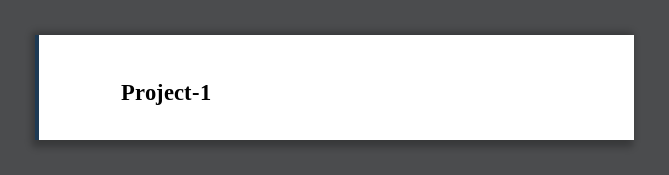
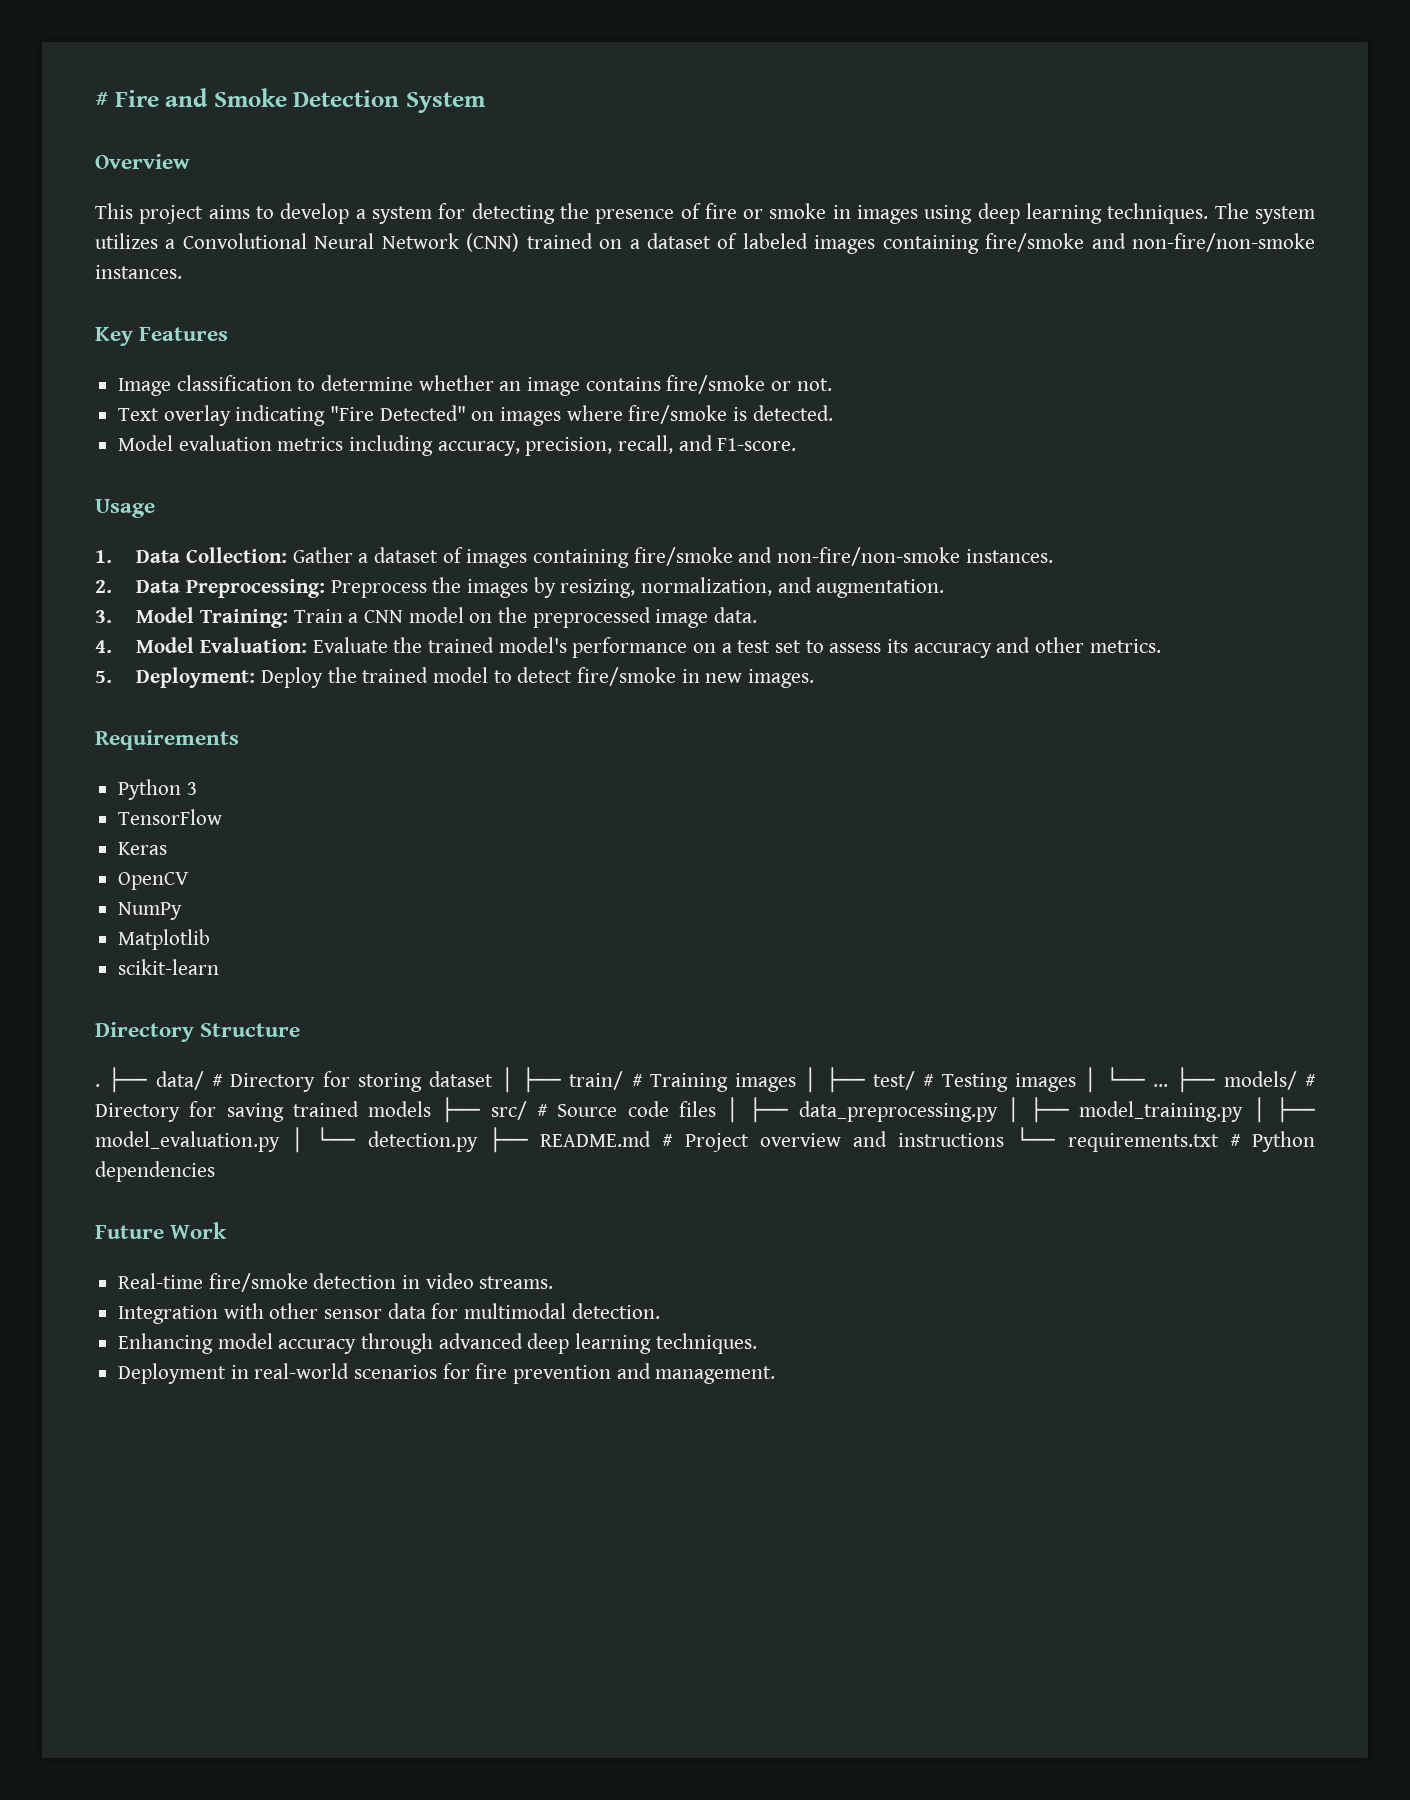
[121,84,211,105] Project-1 -> [95,88,487,113] [95,154,190,169] [95,203,1316,224] [95,233,1315,254] [95,265,182,279] [95,327,229,346] [118,375,832,396] [118,405,833,426] [118,435,797,456] [95,499,155,518] [95,547,1053,568] [95,577,945,598] [95,607,758,628] [95,637,1161,658] [95,667,815,688] [95,730,239,750] [118,779,197,800] [118,809,223,825] [118,842,168,855] [118,872,190,890] [118,902,183,920] [118,929,211,950] [118,959,220,975] [95,1022,301,1042] [95,1067,1317,1093] [95,1097,1316,1123] [95,1127,1315,1153] [95,1161,215,1182] [95,1222,228,1239] [118,1273,554,1292] [118,1303,660,1324] [118,1333,757,1354] [118,1363,776,1384] # Fire and Smoke Detection System // Overview // This project aims to develop a system for detecting the presence of fire or smoke in images using deep learning techniques. The system utilizes a Convolutional Neural Network (CNN) trained on a dataset of labeled images containing fire/smoke and non-fire/non-smoke instances. // Key Features // Image classification to determine whether an image contains fire/smoke or not. // Text overlay indicating "Fire Detected" on images where fire/smoke is detected. // Model evaluation metrics including accuracy, precision, recall, and F1-score. // Usage // 1. Data Collection: Gather a dataset of images containing fire/smoke and non-fire/non-smoke instances. // 2. Data Preprocessing: Preprocess the images by resizing, normalization, and augmentation. // 3. Model Training: Train a CNN model on the preprocessed image data. // 4. Model Evaluation: Evaluate the trained model's performance on a test set to assess its accuracy and other metrics. // 5. Deployment: Deploy the trained model to detect fire/smoke in new images. // Requirements // Python 3 // TensorFlow // Keras // OpenCV // NumPy // Matplotlib // scikit-learn // Directory Structure // . ├── data/ # Directory for storing dataset │ ├── train/ # Training images │ ├── test/ # Testing images │ └── ... ├── models/ # Directory for saving trained models ├── src/ # Source code files │ ├── data_preprocessing.py │ ├── model_training.py │ ├── model_evaluation.py │ └── detection.py ├── README.md # Project overview and instructions └── requirements.txt # Python dependencies // Future Work // Real-time fire/smoke detection in video streams. // Integration with other sensor data for multimodal detection. // Enhancing model accuracy through advanced deep learning techniques. // Deployment in real-world scenarios for fire prevention and management.

